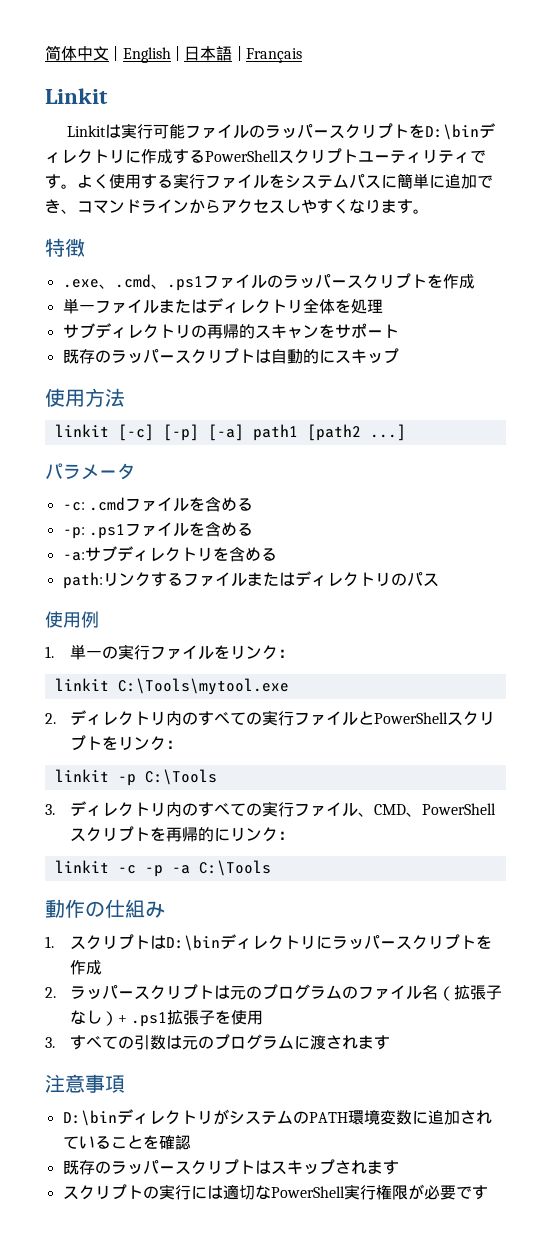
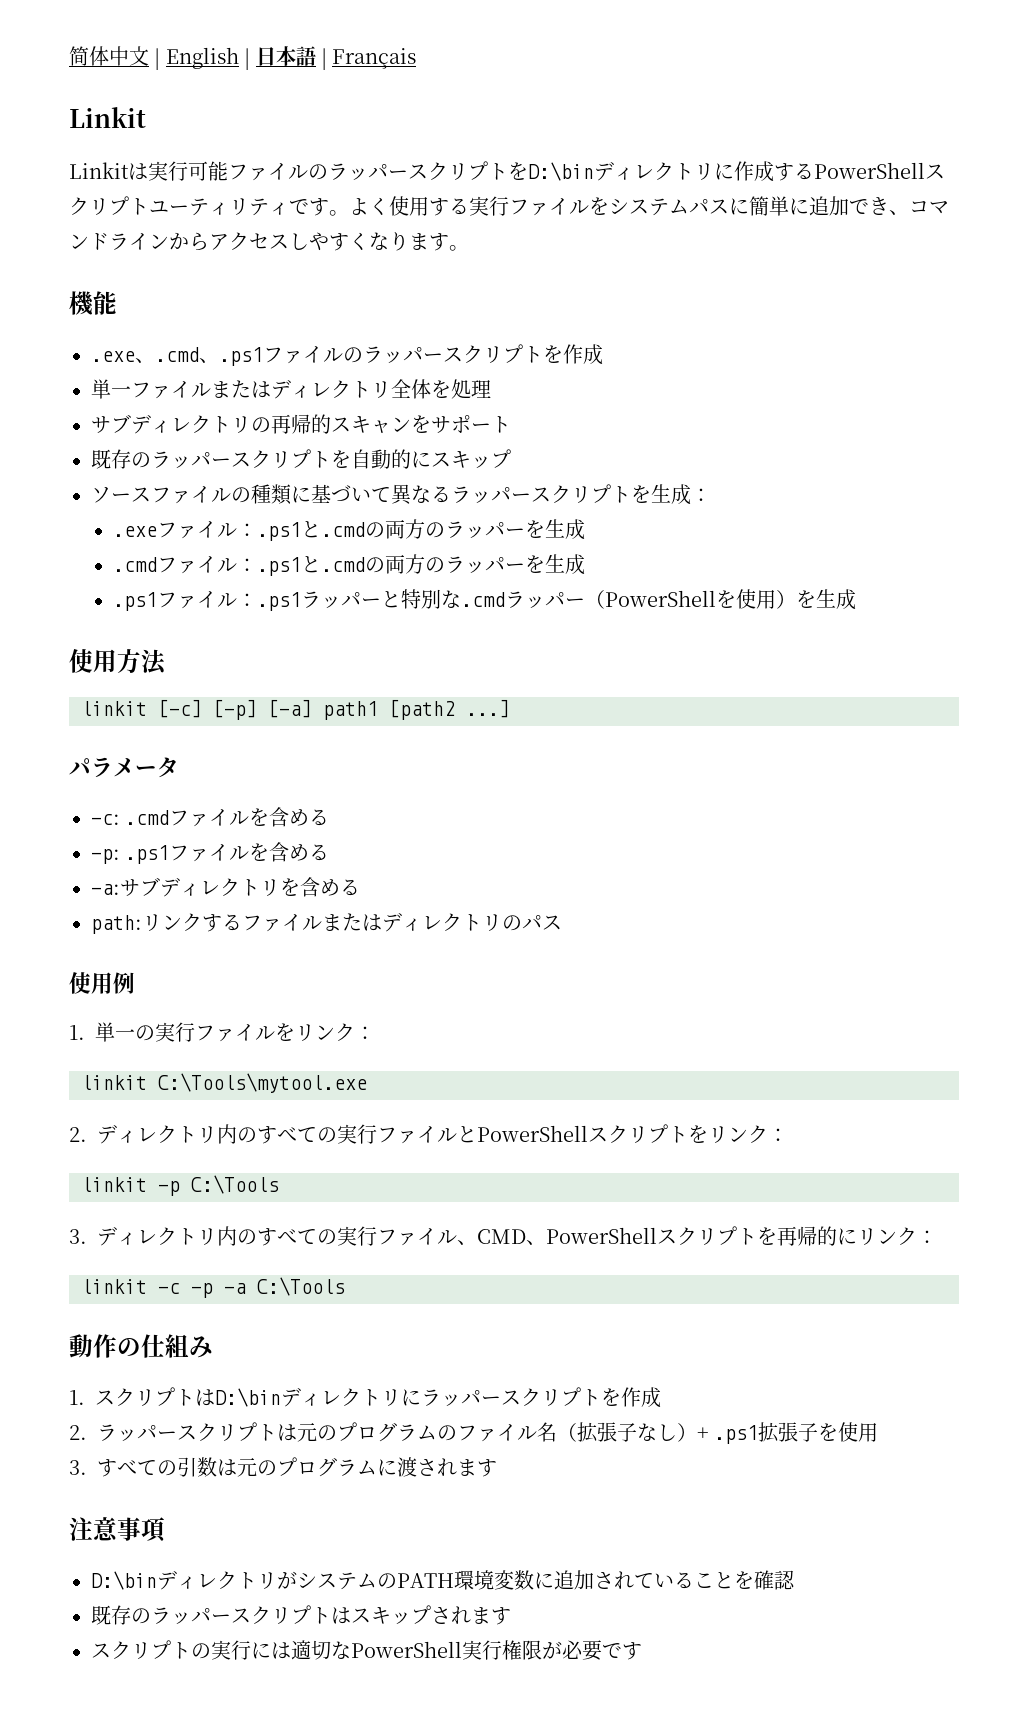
[45,238,85,257] 特徴 -> [69,291,117,316] 機能
[254,349,271,363] は -> [331,450,351,468] を
(399, 356) none -> [91,484,711,505] [113,519,586,541] [113,554,586,576] [113,589,857,611] // ソースファイルの種類に基づいて異なるラッパースクリプトを生成： // .exeファイル：.ps1と.cmdの両方のラッパーを生成 // .cmdファイル：.ps1と.cmdの両方のラッパーを生成 // .ps1ファイル：.ps1ラッパーと特別な.cmdラッパー（PowerShellを使用）を生成

